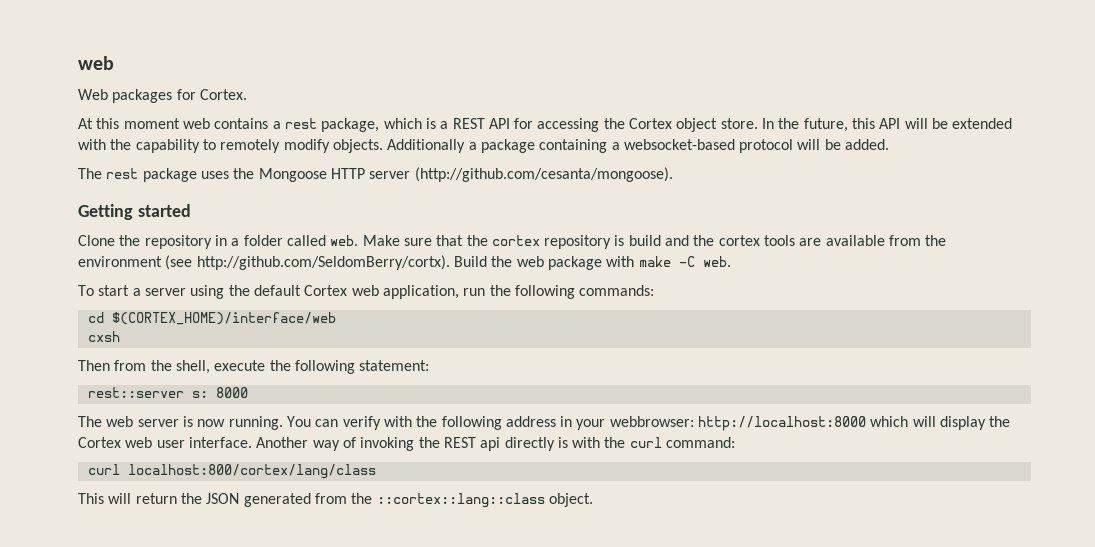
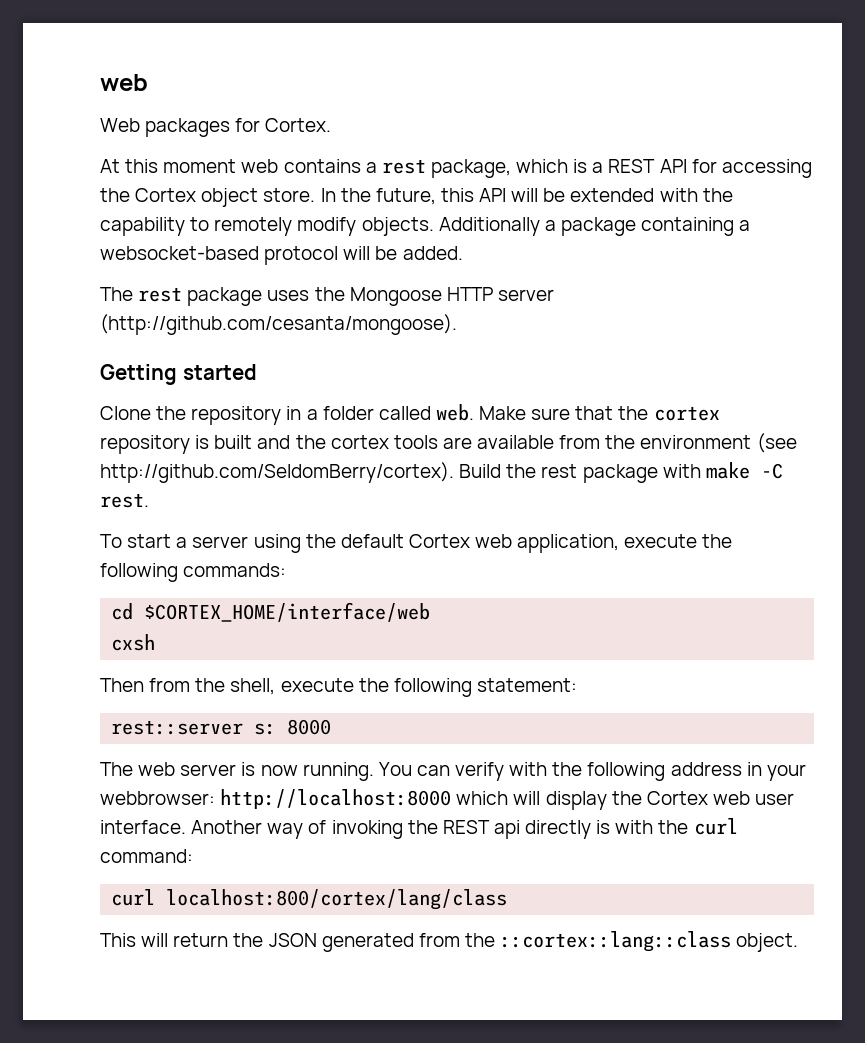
[628,235,661,246] build -> [214,435,253,449] built
[196,255,450,270] http://github.com/SeldomBerry/cortx). -> [100,462,454,483] http://github.com/SeldomBerry/cortex).
[516,256,544,267] web -> [541,464,578,478] rest
[702,256,731,267] web. -> [100,493,149,508] rest.
[463,288,486,296] run -> [624,534,698,548] execute
[111,312,336,325] $(CORTEX_HOME)/interface/web -> [144,602,431,622] $CORTEX_HOME/interface/web

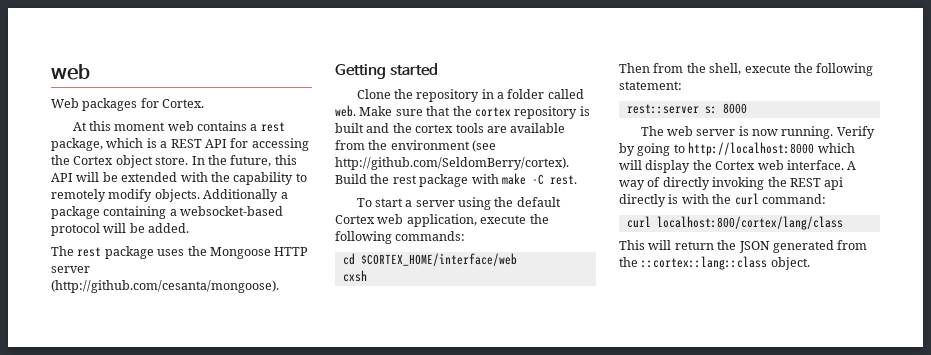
[378,762,806,781] [100,791,215,805] You can verify with the following address in your webbrowser: -> [836,126,875,139] [619,143,685,156] Verify by going to
[755,793,795,805] [100,820,263,834] user interface. Another -> [786,160,857,170] interface. A
(327, 827) none -> [662,177,710,190] directly

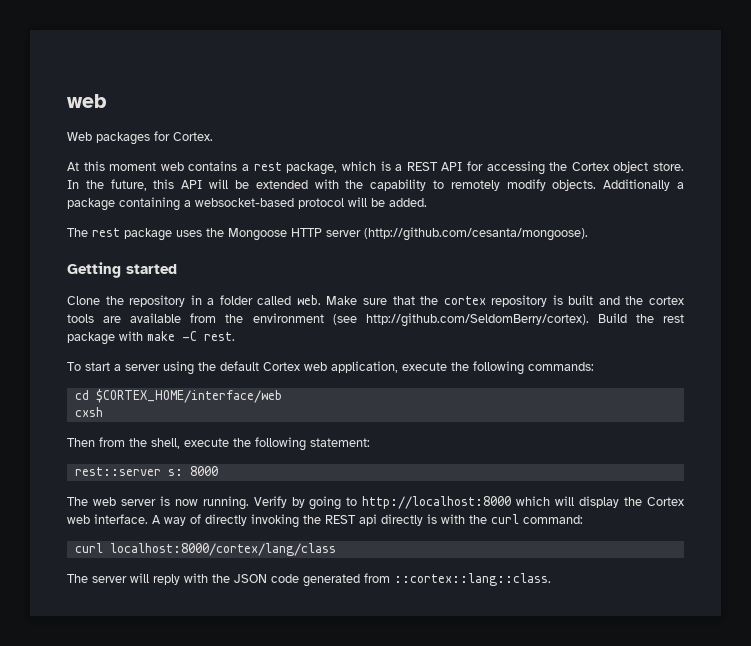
[656,216,843,230] [619,240,714,250] localhost:800/cortex/lang/class // This will return -> [109,543,336,556] [67,573,208,585] localhost:8000/cortex/lang/class // The server will reply with
(770, 247) none -> [271,574,299,583] code
[619,256,810,270] the ::cortex::lang::class object. -> [394,573,551,586] ::cortex::lang::class.

